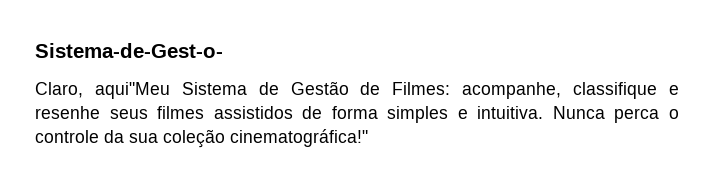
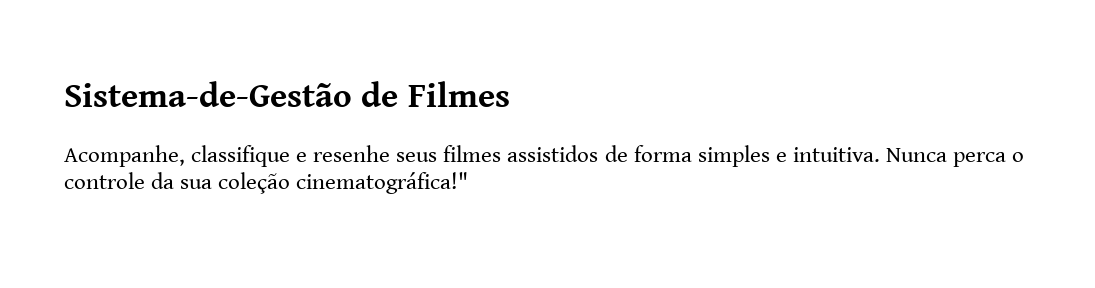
[35,43,223,58] [35,81,562,99] Sistema-de-Gest-o- // Claro, aqui"Meu Sistema de Gestão de Filmes: acompanhe, -> [64,81,510,107] [64,145,185,167] Sistema-de-Gestão de Filmes // Acompanhe,

